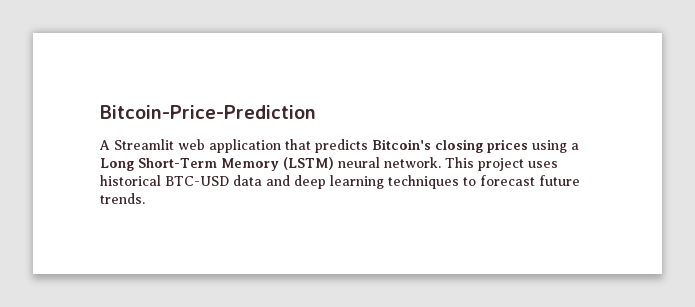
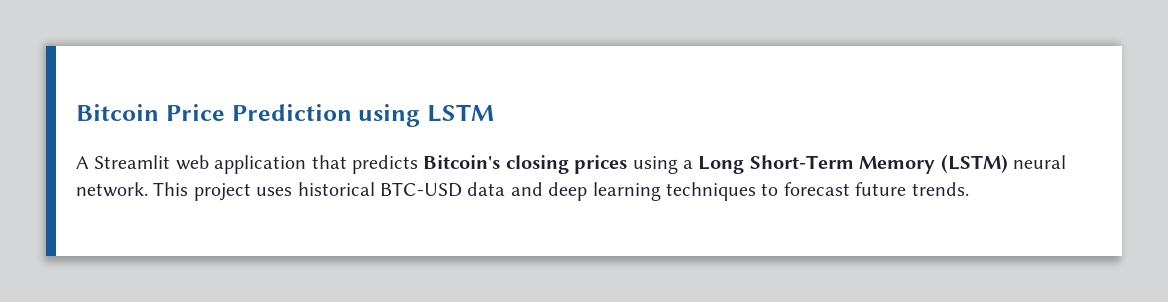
[100,105,316,119] Bitcoin-Price-Prediction -> [76,104,494,127] Bitcoin Price Prediction using LSTM

